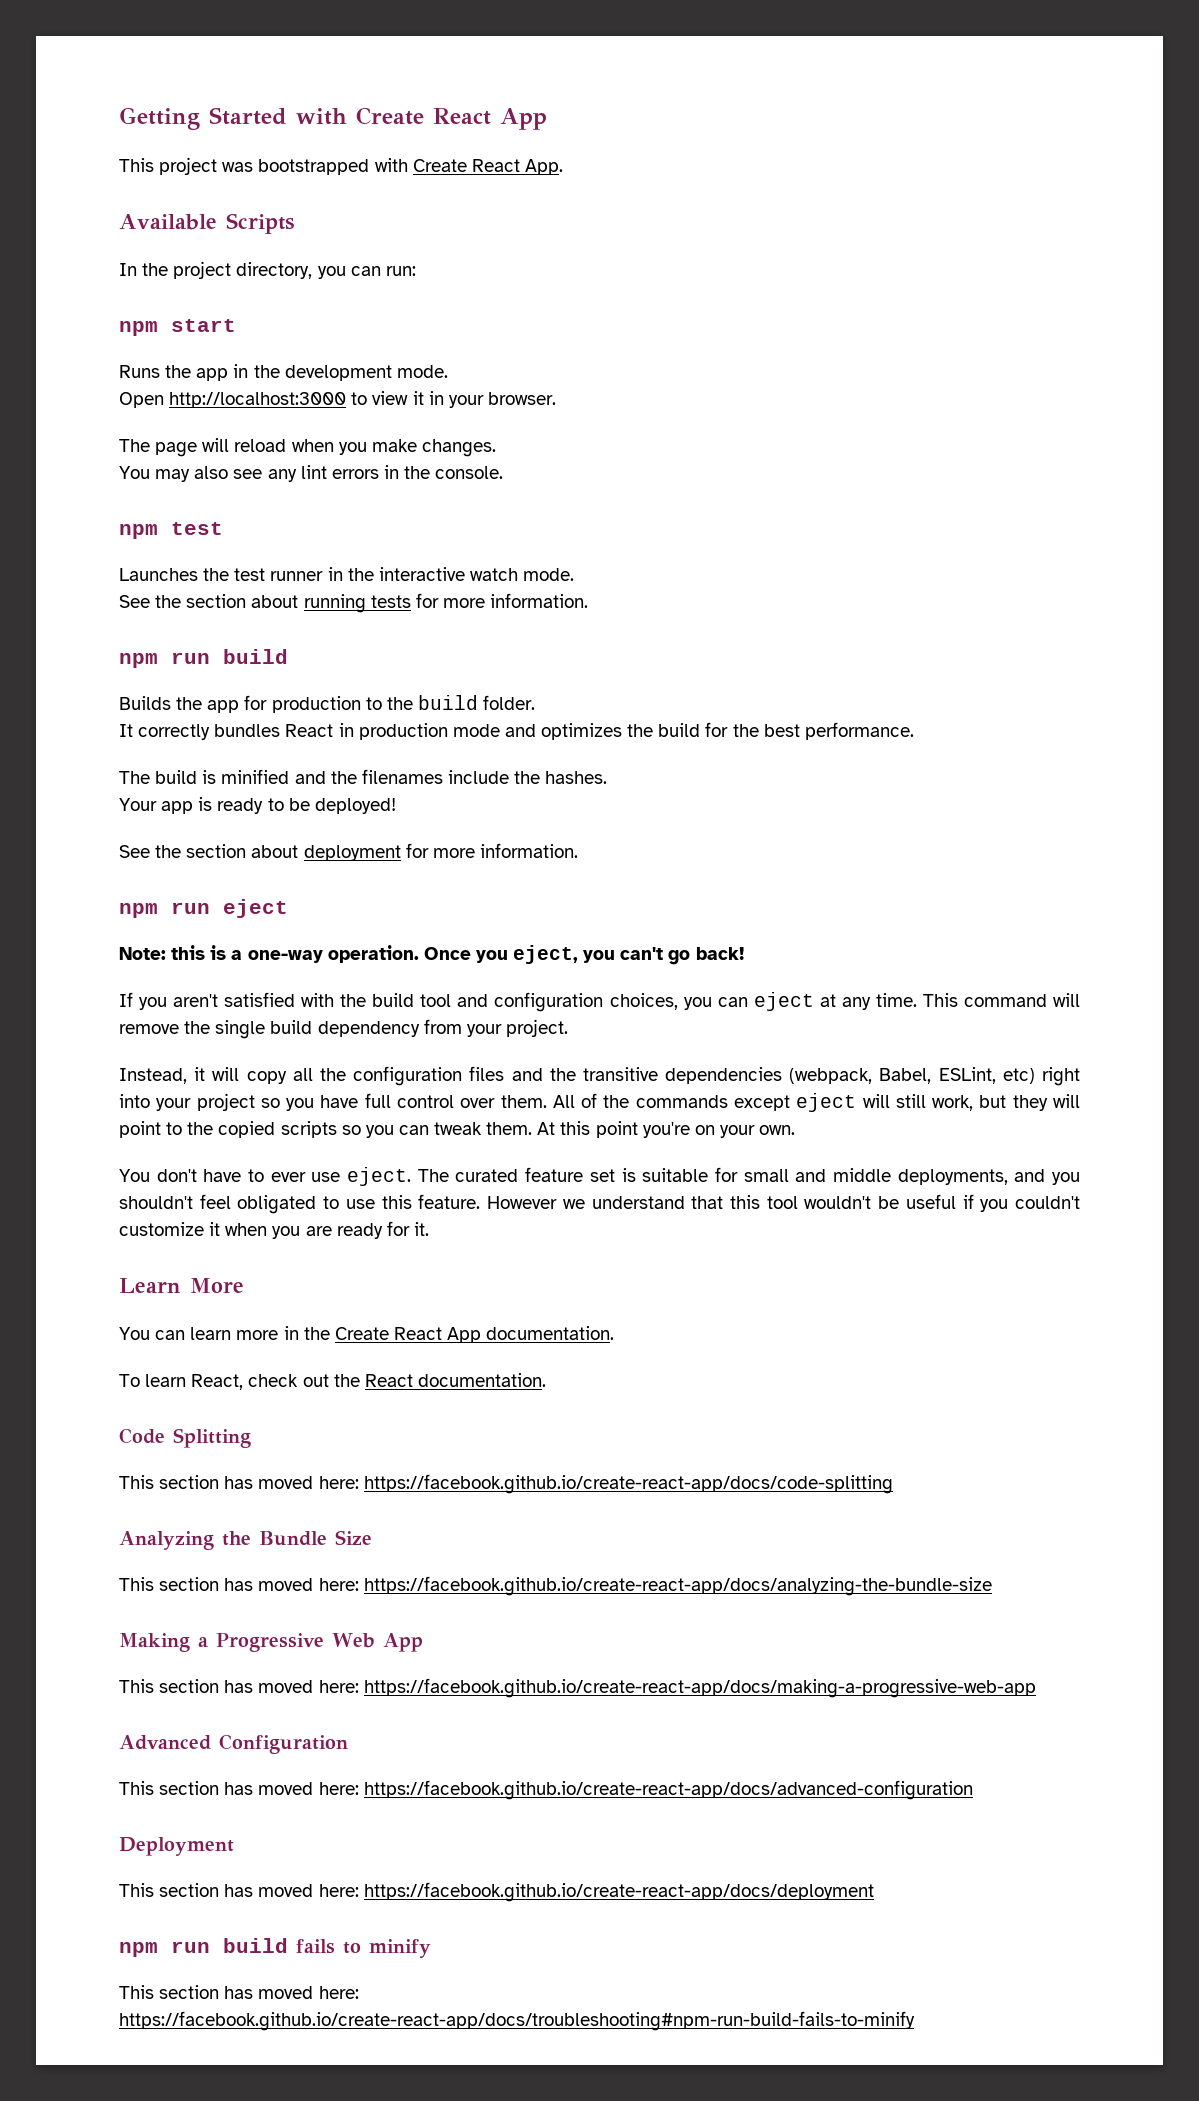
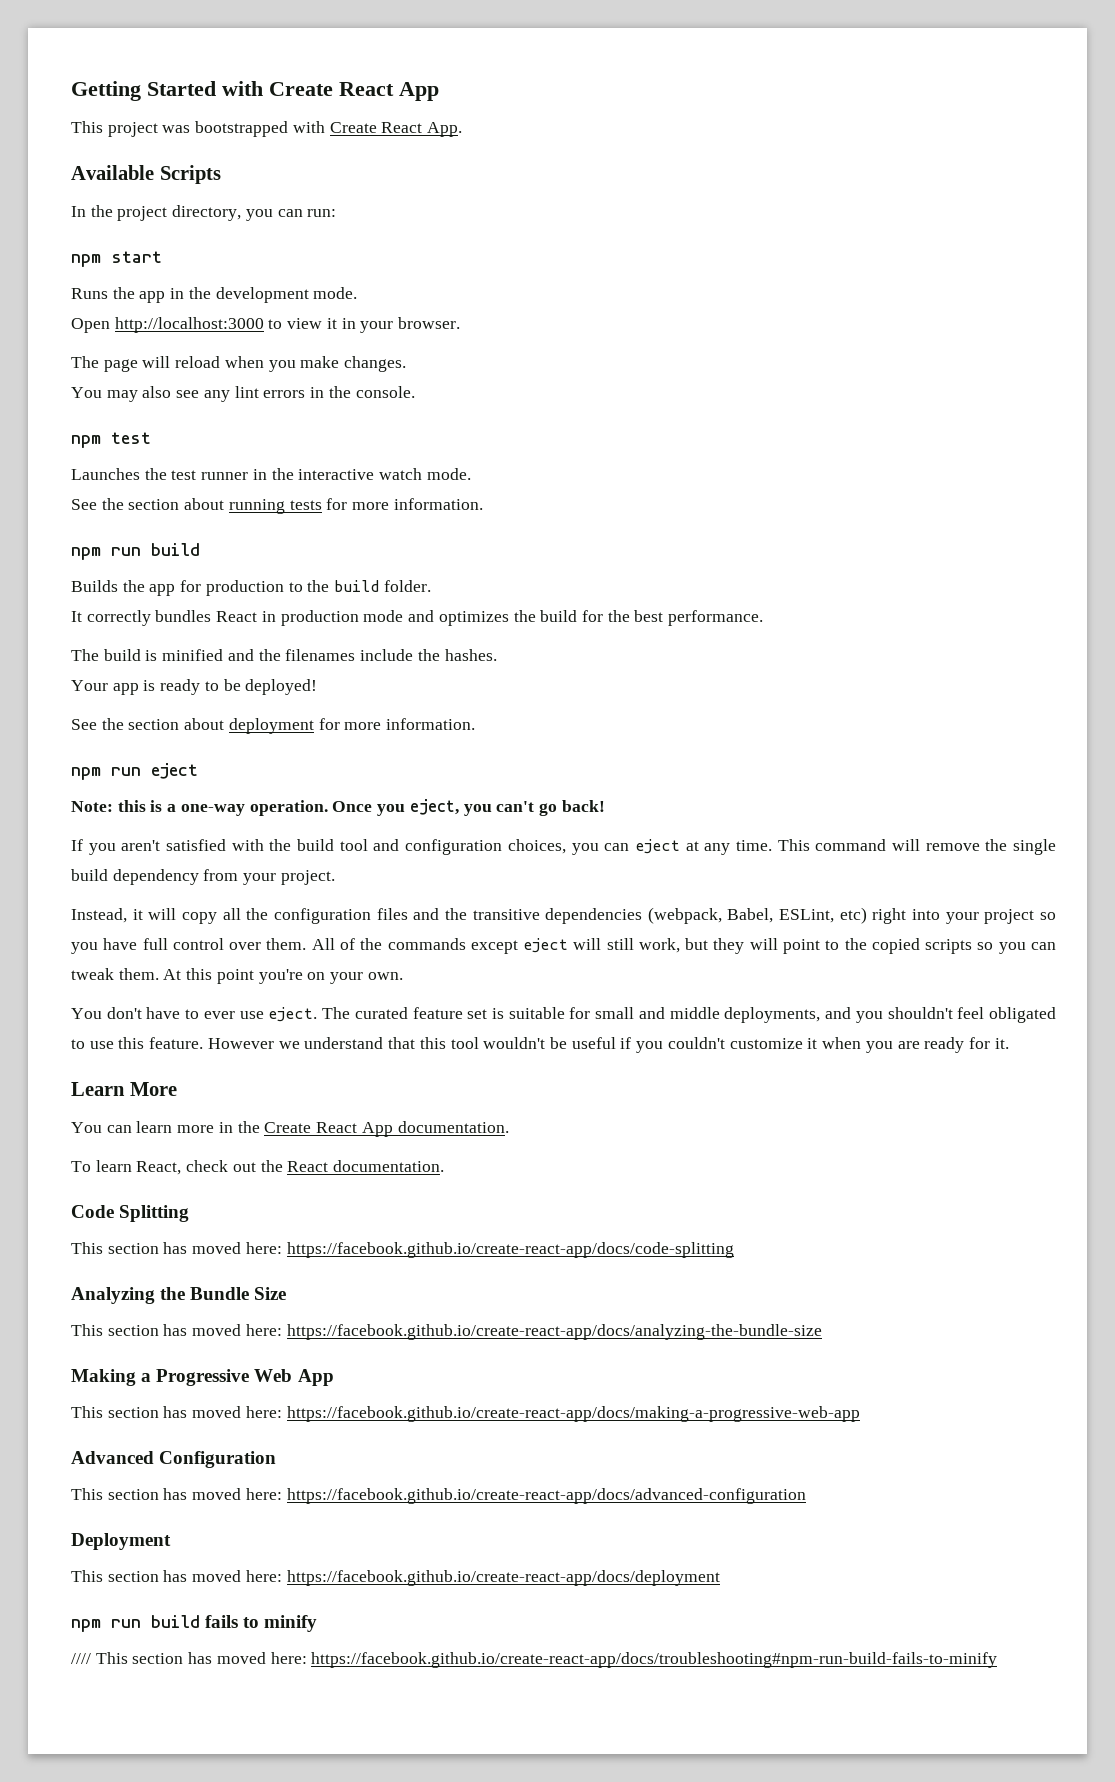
(431, 1948) none -> [71,1653,91,1664] ////

